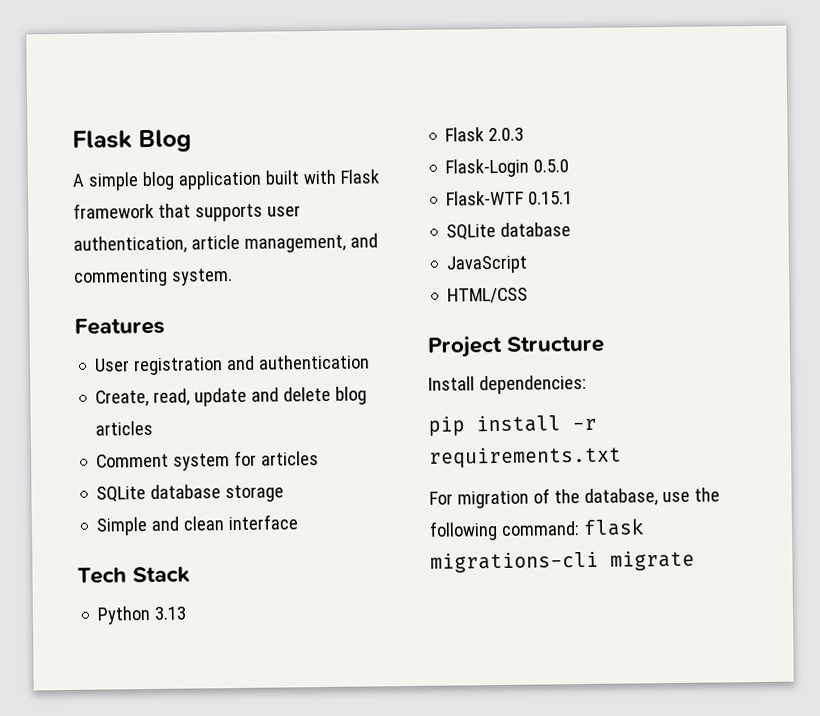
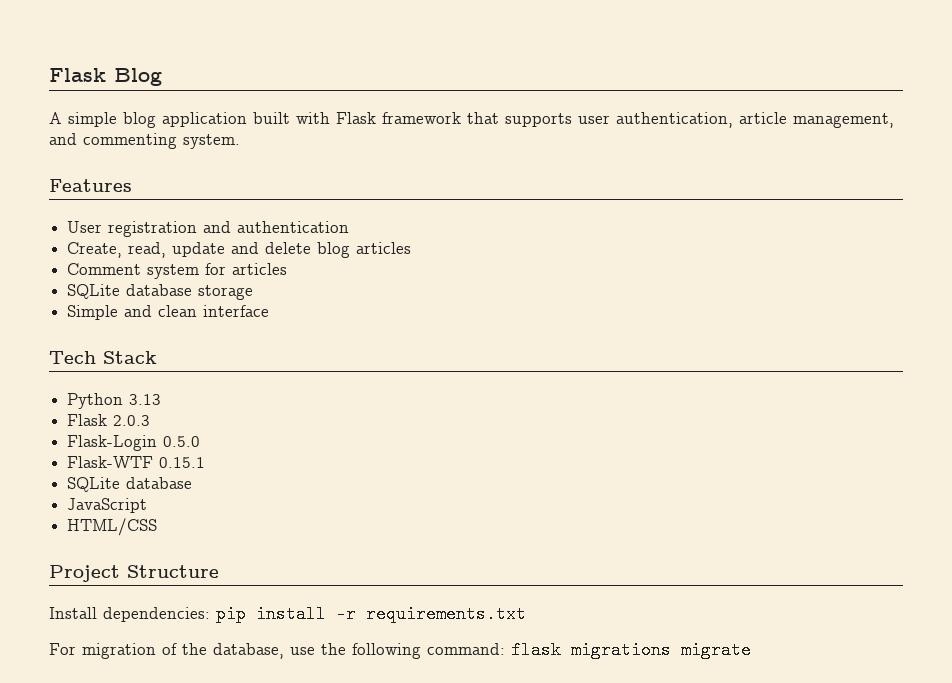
(587, 384) // -> (210, 614) none
[430,551,599,573] migrations-cli -> [571,641,671,659] migrations

